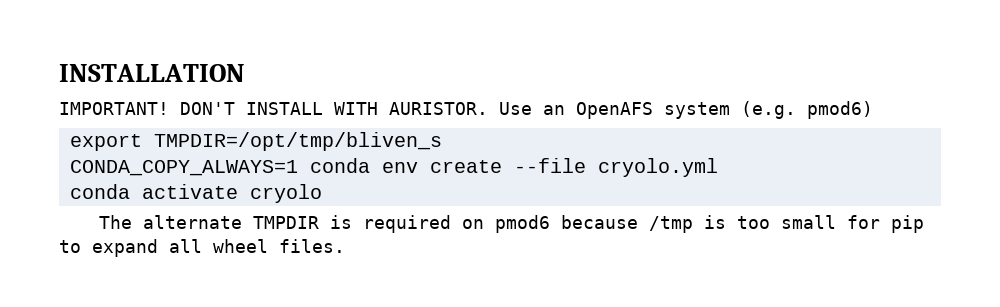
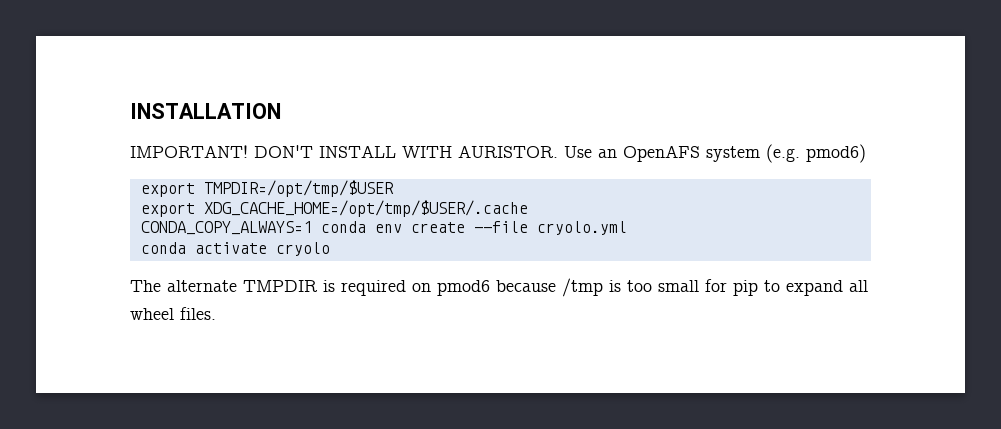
[153,132,442,151] TMPDIR=/opt/tmp/bliven_s -> [203,180,394,197] [140,200,528,217] TMPDIR=/opt/tmp/$USER // export XDG_CACHE_HOME=/opt/tmp/$USER/.cache

